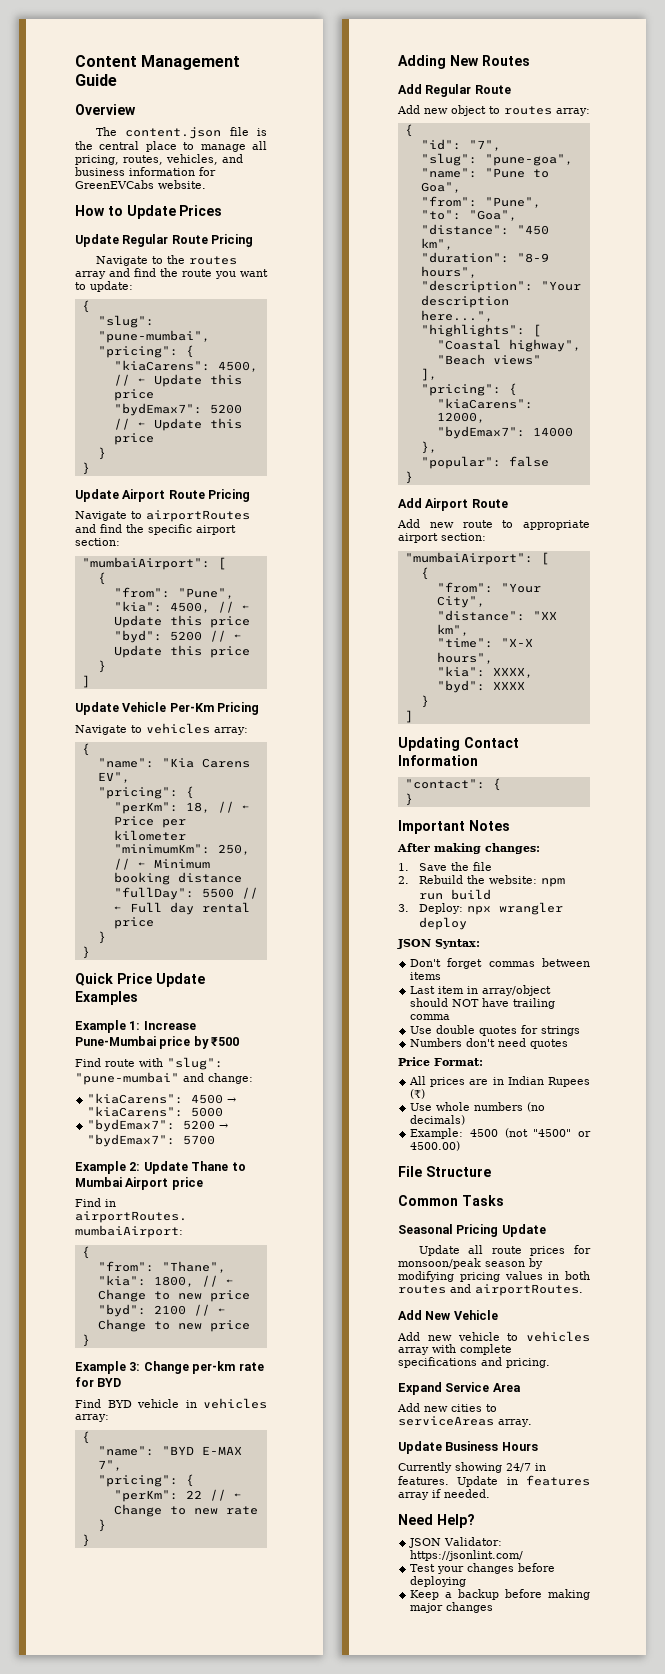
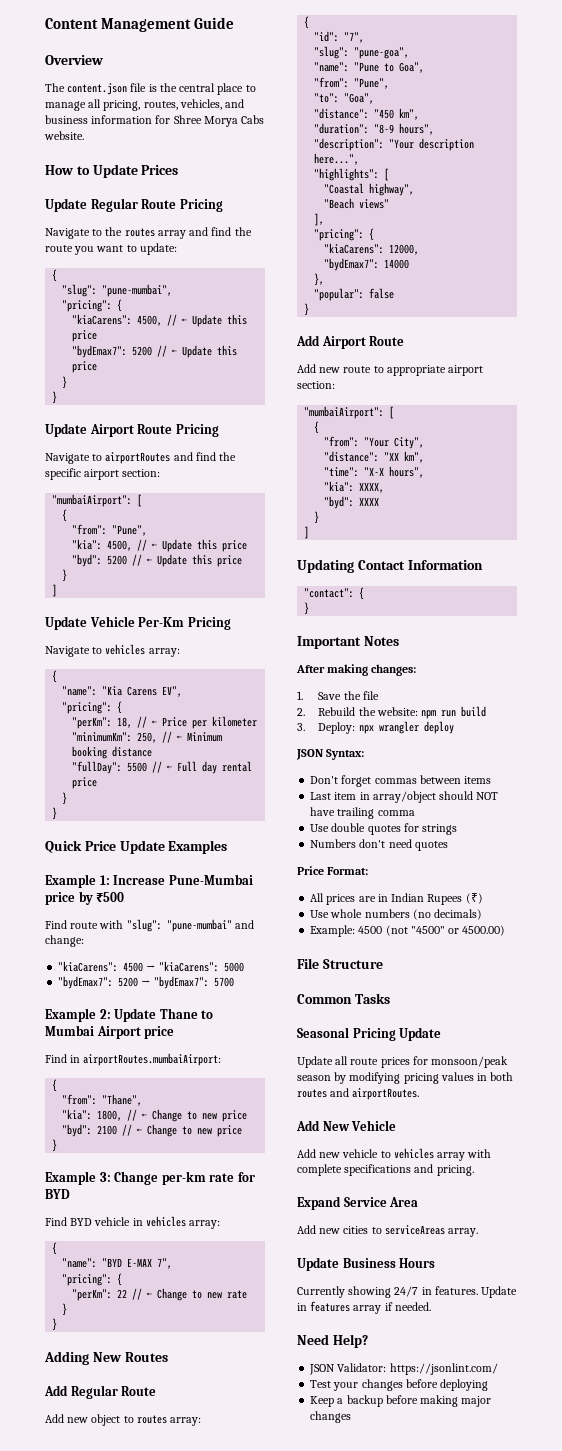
[75,180,154,189] GreenEVCabs -> [173,115,265,127] Shree Morya Cabs

